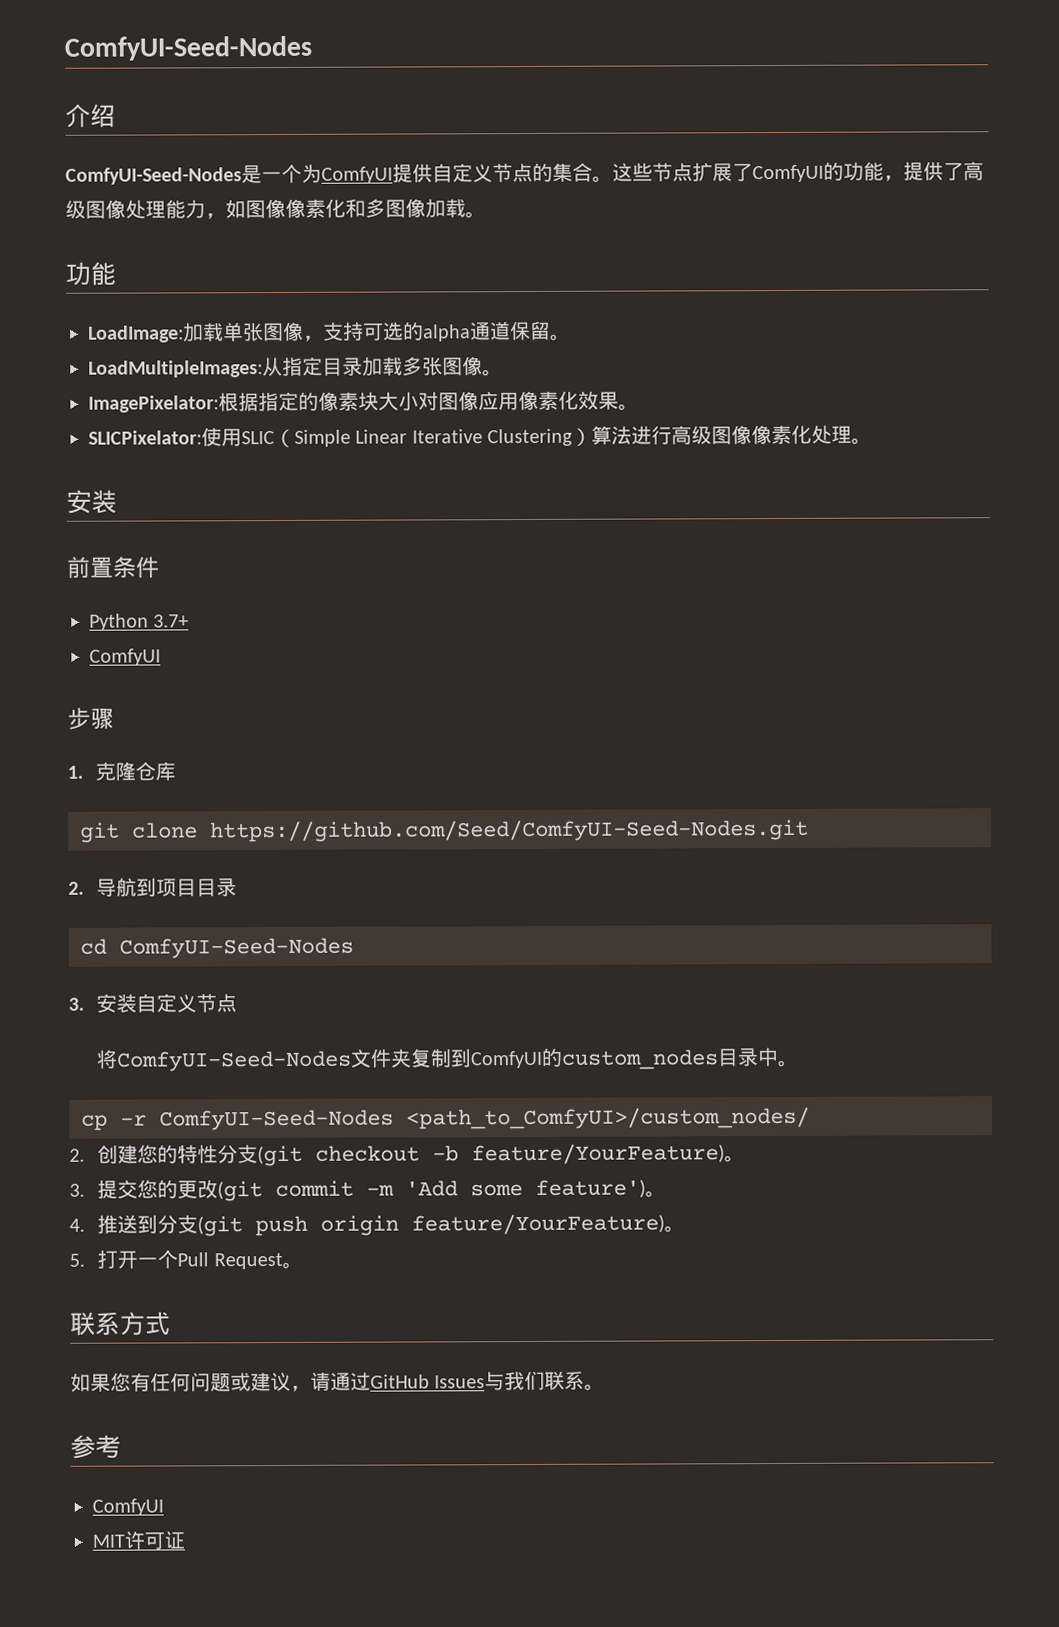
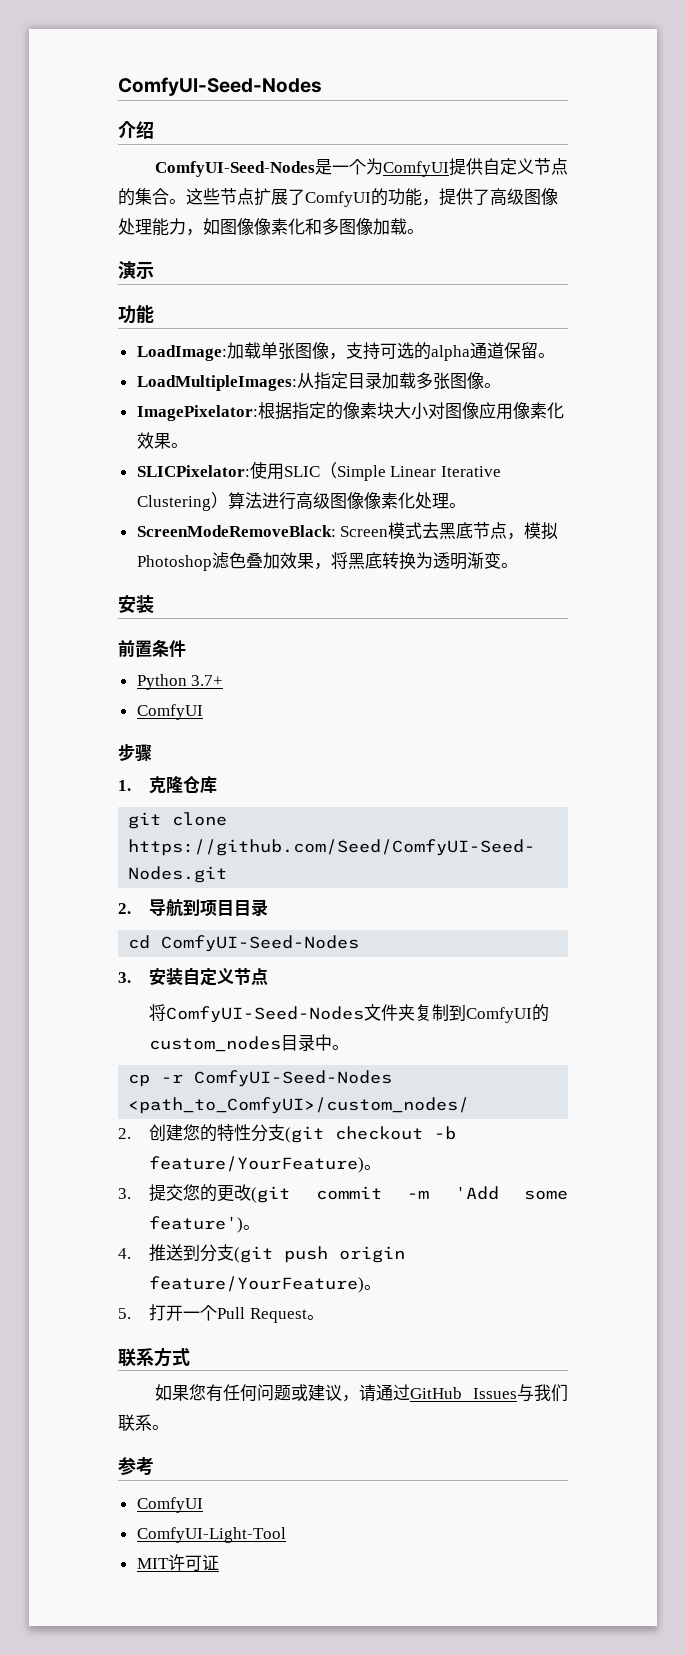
(486, 215) none -> [118,261,154,279] // 演示
(873, 441) none -> [136,522,559,540] [136,552,518,571] // ScreenModeRemoveBlack: Screen模式去黑底节点，模拟Photoshop滤色叠加效果，将黑底转换为透明渐变。
(164, 1507) none -> [136,1527,286,1543] // ComfyUI-Light-Tool

